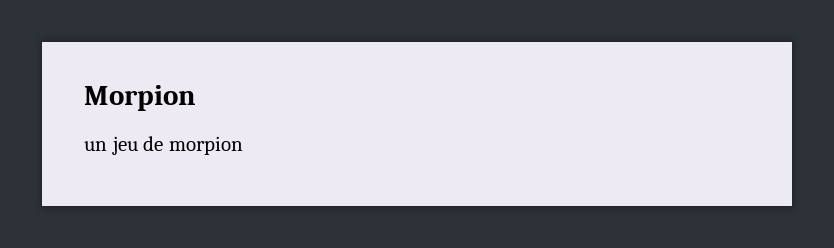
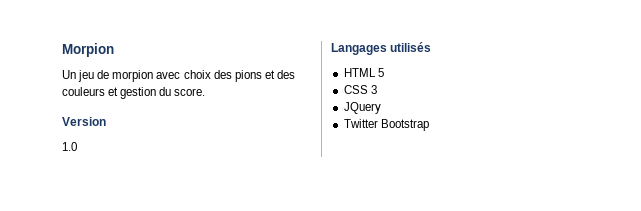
[84,141,107,151] un -> [62,70,76,79] Un
(243, 145) none -> [156,70,295,82] [62,87,206,99] [62,117,106,126] [62,142,77,151] [331,42,432,55] [343,68,384,77] [343,85,377,94] [343,102,381,114] [343,119,429,131] avec choix des pions et des couleurs et gestion du score. // Version // 1.0 // Langages utilisés // HTML 5 // CSS 3 // JQuery // Twitter Bootstrap

